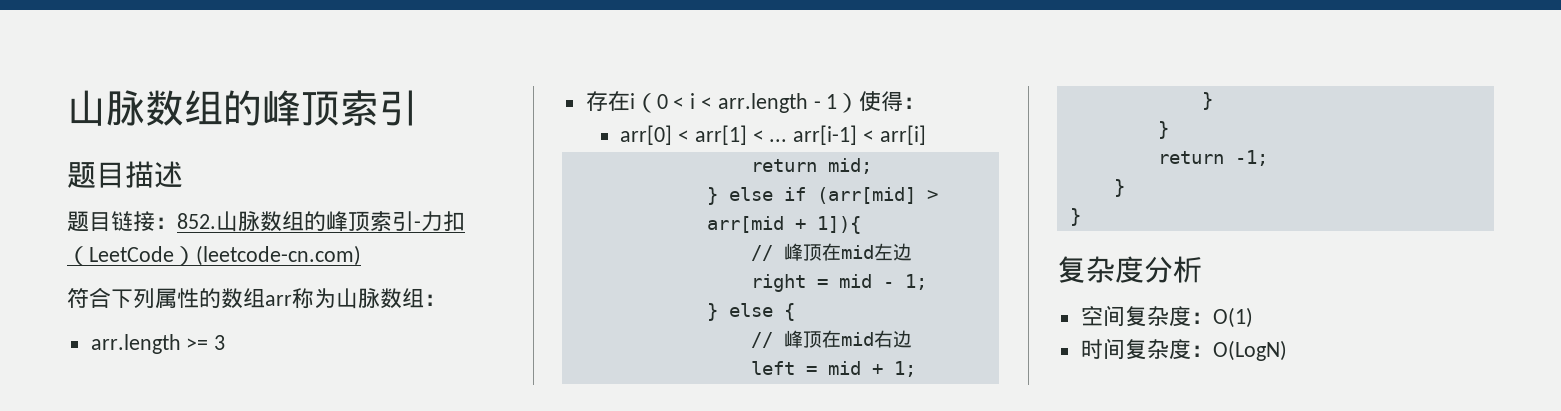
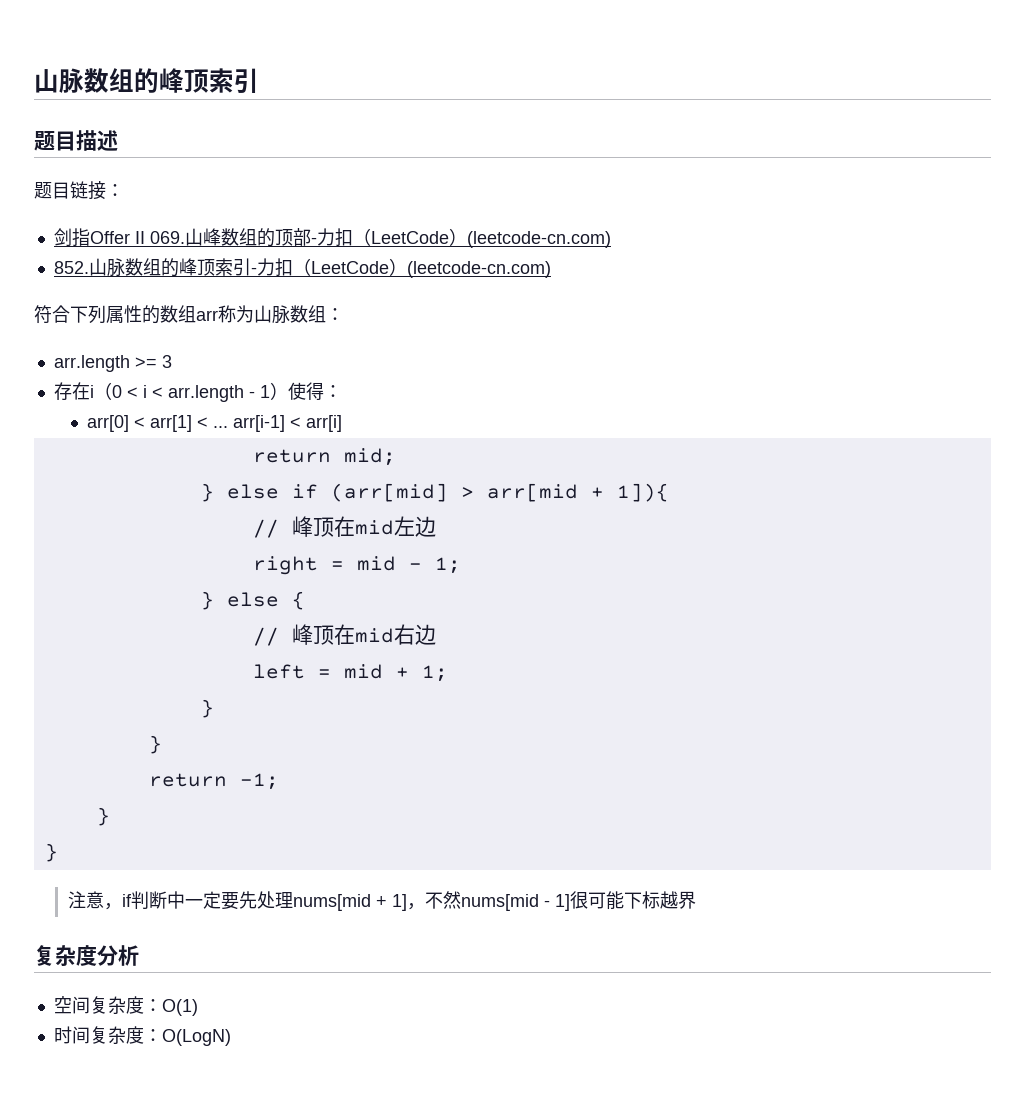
(177, 223) none -> [53,228,611,248] // 剑指Offer II 069.山峰数组的顶部-力扣（LeetCode）(leetcode-cn.com) //
(1081, 217) none -> [67,891,696,911] // 注意，if判断中一定要先处理nums[mid + 1]，不然nums[mid - 1]很可能下标越界

